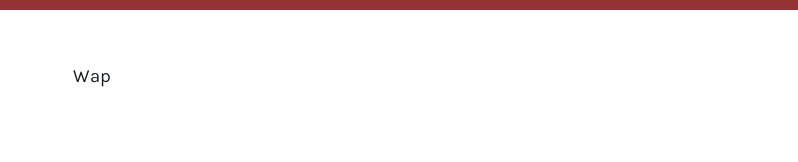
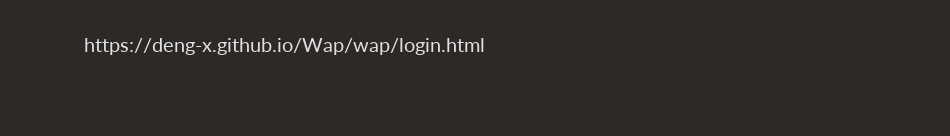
[73,70,111,87] Wap -> [84,38,485,55] https://deng-x.github.io/Wap/wap/login.html

